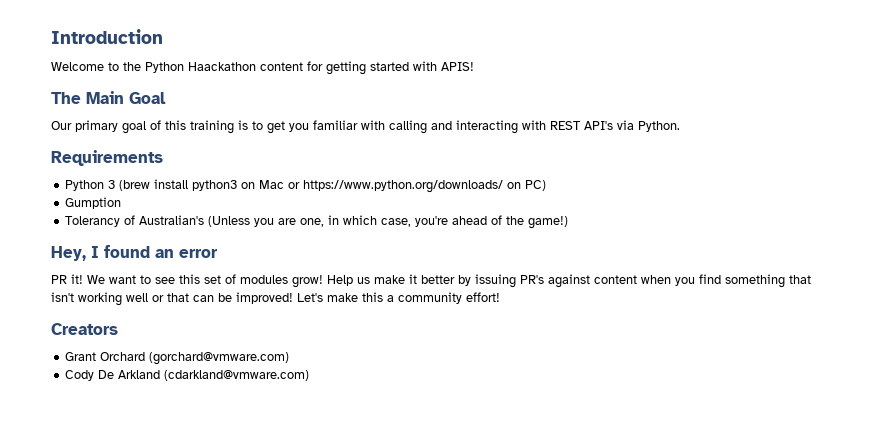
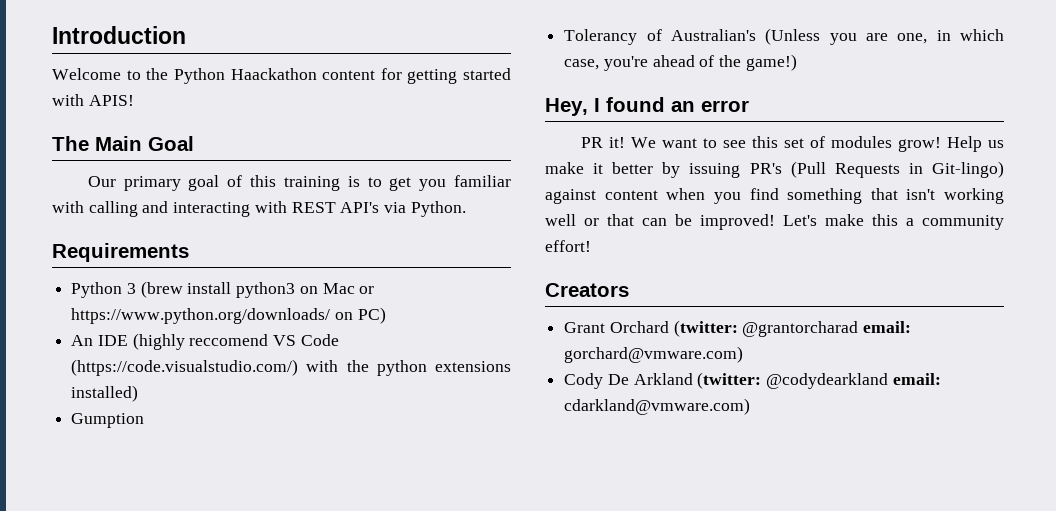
(547, 185) none -> [71,333,339,350] [71,359,511,376] [71,385,139,402] // An IDE (highly reccomend VS Code (https://code.visualstudio.com/) with the python extensions installed)
(544, 279) none -> [790,161,1004,178] (Pull Requests in Git-lingo)
[149,352,290,365] (gorchard@vmware.com) -> [673,320,912,337] [564,346,744,363] (twitter: @grantorcharad email: gorchard@vmware.com)
[164,370,310,381] (cdarkland@vmware.com) -> [697,372,941,389] [564,398,751,415] (twitter: @codydearkland email: cdarkland@vmware.com)

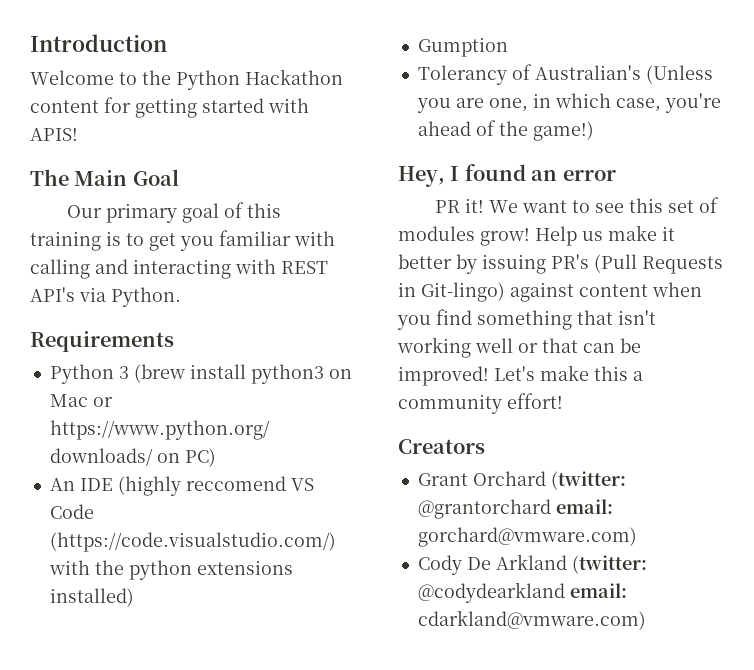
[230,68,317,80] Haackathon -> [245,69,343,85] Hackathon
[742,321,859,337] @grantorcharad -> [417,499,551,519] @grantorchard

